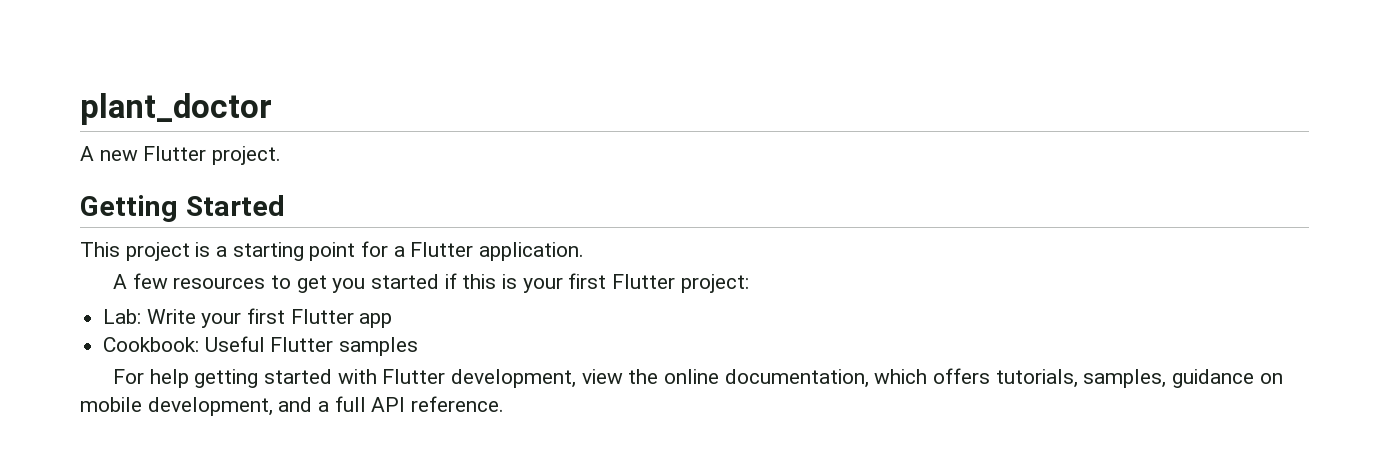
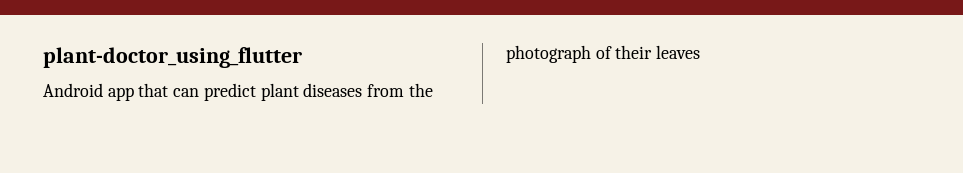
[80,93,272,125] [80,146,282,165] [80,195,285,222] [80,241,585,261] [113,273,749,293] [103,308,393,328] [103,336,419,356] [113,368,1283,388] [80,396,505,416] plant_doctor // A new Flutter project. // Getting Started // This project is a starting point for a Flutter application. // A few resources to get you started if this is your first Flutter project: // Lab: Write your first Flutter app // Cookbook: Useful Flutter samples // For help getting started with Flutter development, view the online documentation, which offers tutorials, samples, guidance on mobile development, and a full API reference. -> [43,47,302,68] [43,83,433,101] [506,45,701,63] plant-doctor_using_flutter // Android app that can predict plant diseases from the photograph of their leaves

